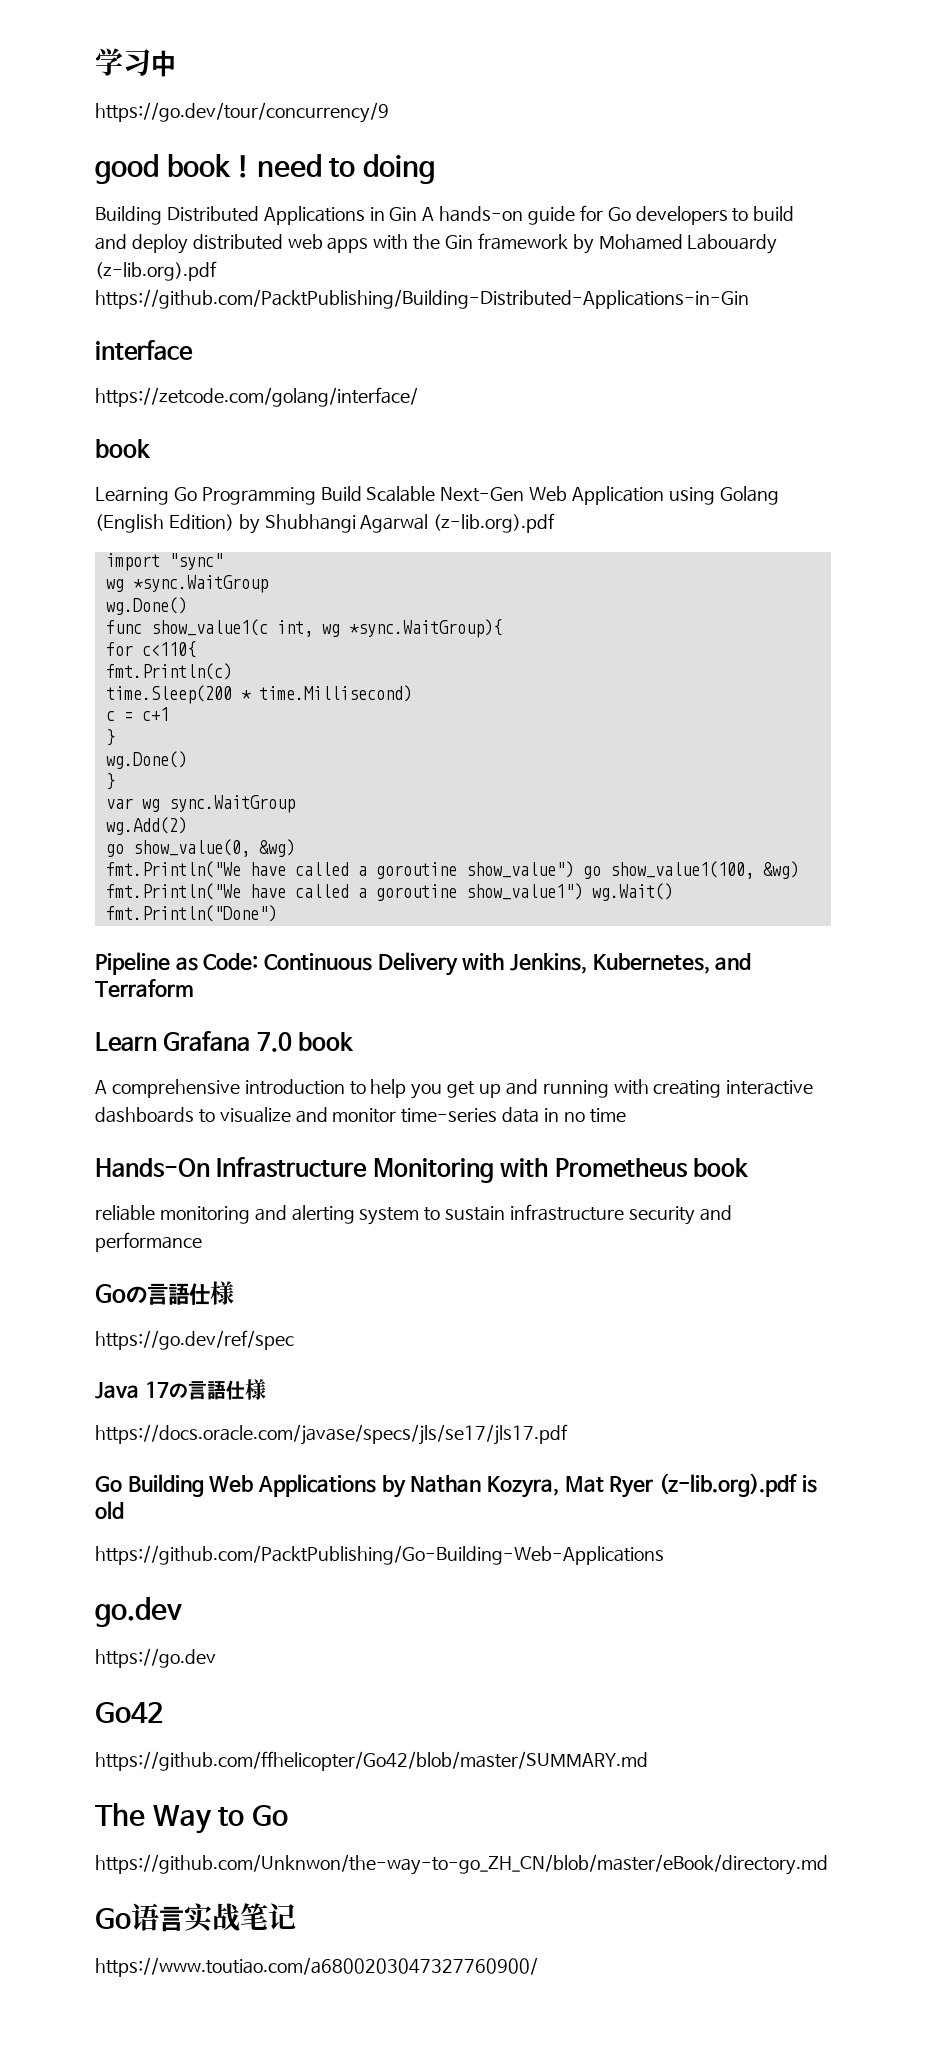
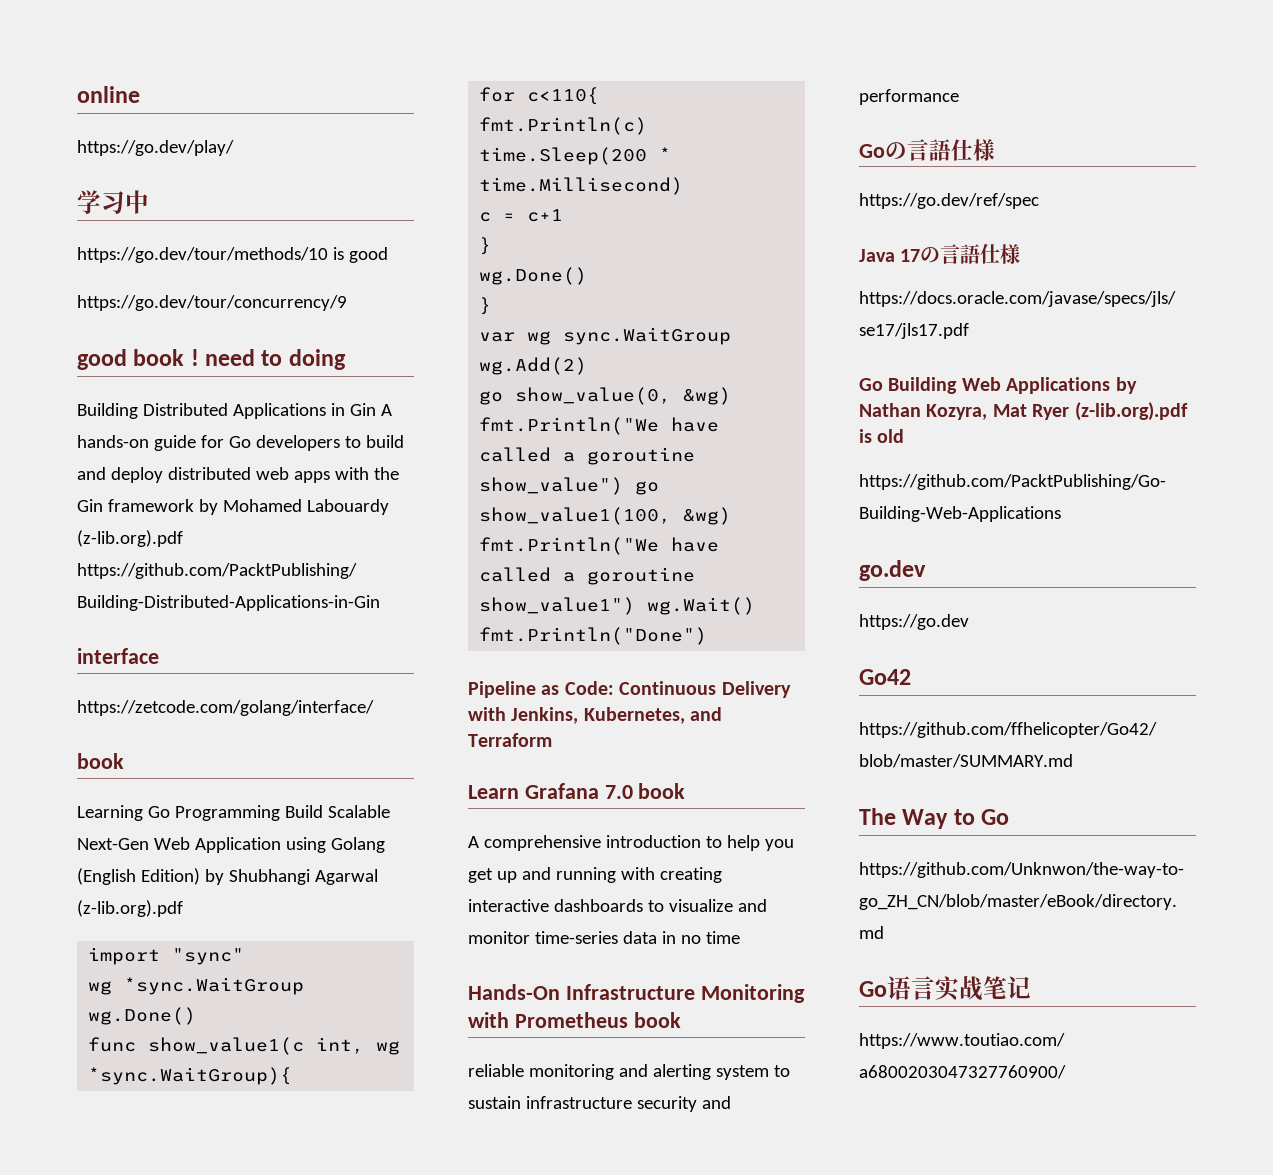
(95, 62) none -> [77,86,140,103] [77,140,234,156] online // https://go.dev/play/ //
(176, 63) none -> [77,247,388,263] // https://go.dev/tour/methods/10 is good

